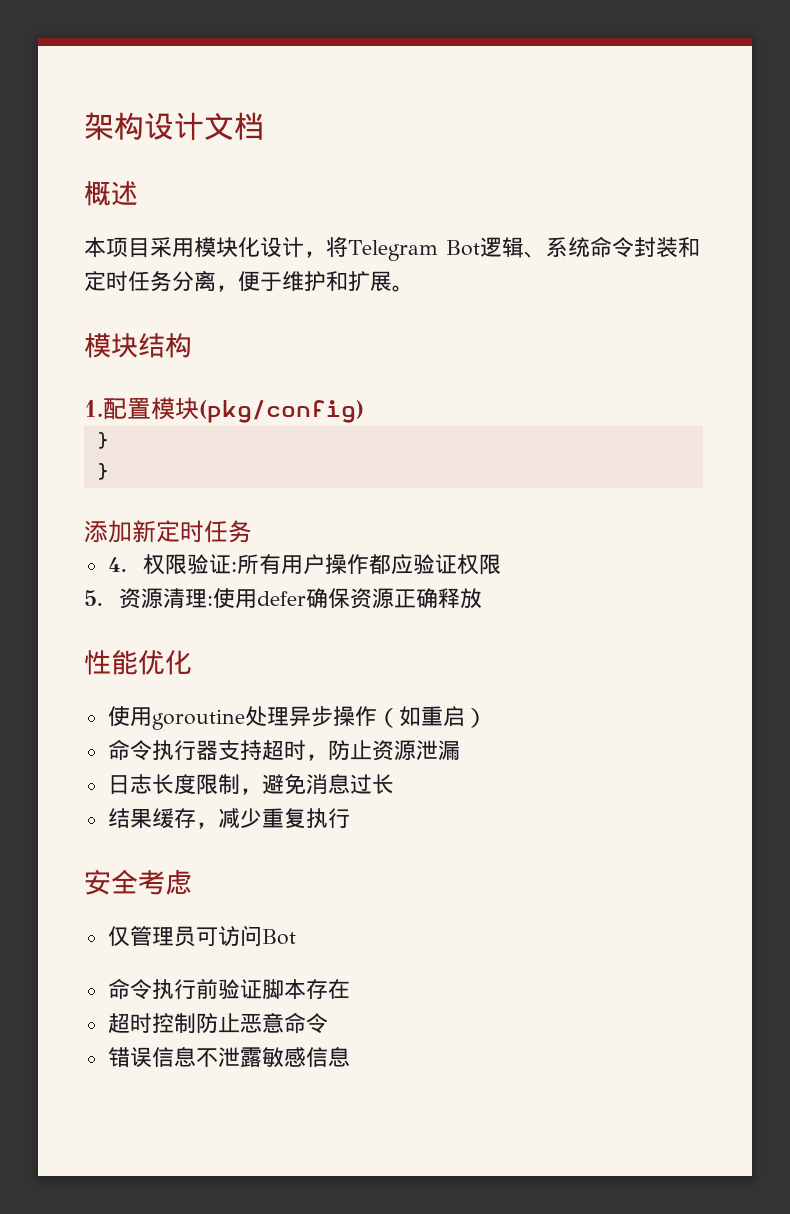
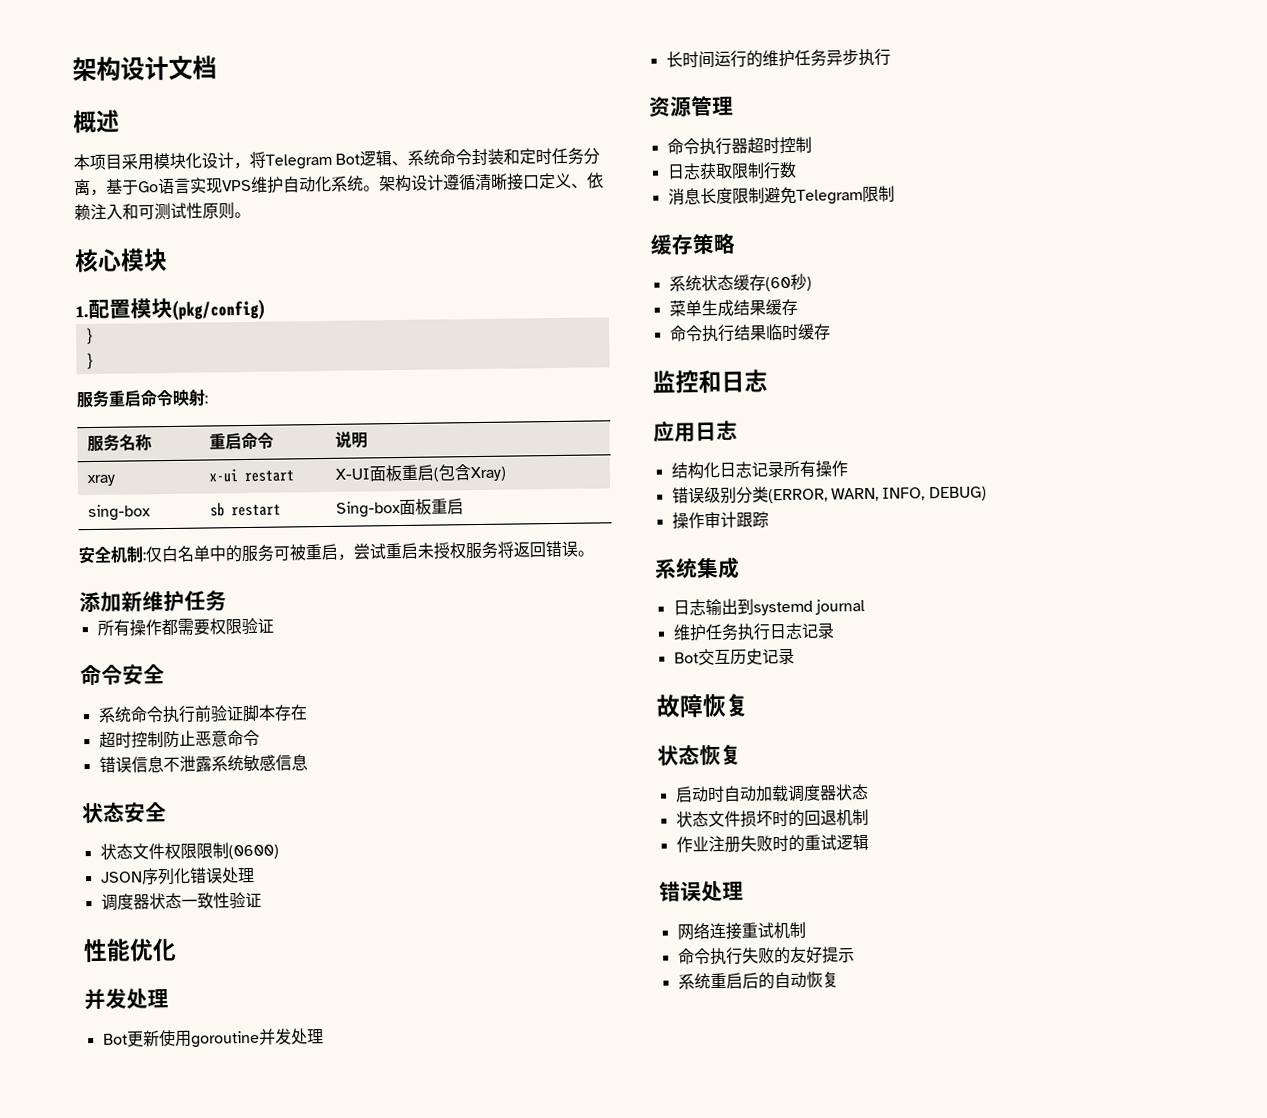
[238,271,414,292] [84,333,192,358] 便于维护和扩展。 // 模块结构 -> [106,172,604,195] [74,202,251,221] [74,247,168,273] 基于Go语言实现VPS维护自动化系统。架构设计遵循清晰接口定义、依赖注入和可测试性原则。 // 核心模块
(109, 471) none -> [76,389,208,409] [87,433,153,453] [209,432,275,450] [335,431,369,449] [87,474,117,487] [209,469,295,483] [335,464,507,482] [88,504,152,522] [210,502,282,517] [336,498,465,518] [78,540,594,564] // 服务重启命令映射: // 服务名称 | 重启命令 | 说明 // xray | x-ui restart | X-UI面板重启(包含Xray) // sing-box | sb restart | Sing-box面板重启 // 安全机制:仅白名单中的服务可被重启，尝试重启未授权服务将返回错误。
[156,520,204,543] 定时 -> [142,590,185,613] 维护
[107,557,127,572] 4. -> [96,618,210,637] 所有操作都需要
[230,554,501,575] [84,588,483,609] [84,650,192,675] [107,706,487,730] [107,739,460,761] [107,773,394,795] [107,808,350,829] [84,869,192,895] [107,925,296,947] :所有用户操作都应验证权限 // 5.资源清理:使用defer确保资源正确释放 // 性能优化 // 使用goroutine处理异步操作（如重启） // 命令执行器支持超时，防止资源泄漏 // 日志长度限制，避免消息过长 // 结果缓存，减少重复执行 // 安全考虑 // 仅管理员可访问Bot // -> [80,664,165,686] [97,706,132,723] // 命令安全 // 系统
(262, 1057) none -> [210,755,244,772] 系统
(350, 1056) none -> [82,801,167,824] [99,842,279,860] [99,867,255,886] [100,891,262,911] [83,937,177,963] [84,988,169,1011] [102,1028,324,1048] [665,48,891,69] [649,95,734,118] [666,136,812,156] [666,161,797,181] [667,185,895,206] [650,232,736,255] [668,273,812,292] [668,298,798,317] [668,323,831,343] [652,369,768,394] [653,420,738,443] [670,460,848,480] [671,486,987,504] [671,511,769,530] [654,556,740,579] [672,598,865,616] [672,622,835,642] [673,647,795,666] [656,693,750,718] [657,744,742,766] [674,783,869,803] [675,808,869,828] [675,833,869,853] [659,880,744,903] [676,921,806,941] [677,946,855,966] [677,971,839,990] // 状态安全 // 状态文件权限限制(0600) // JSON序列化错误处理 // 调度器状态一致性验证 // 性能优化 // 并发处理 // Bot更新使用goroutine并发处理 // 长时间运行的维护任务异步执行 // 资源管理 // 命令执行器超时控制 // 日志获取限制行数 // 消息长度限制避免Telegram限制 // 缓存策略 // 系统状态缓存(60秒) // 菜单生成结果缓存 // 命令执行结果临时缓存 // 监控和日志 // 应用日志 // 结构化日志记录所有操作 // 错误级别分类(ERROR, WARN, INFO, DEBUG) // 操作审计跟踪 // 系统集成 // 日志输出到systemd journal // 维护任务执行日志记录 // Bot交互历史记录 // 故障恢复 // 状态恢复 // 启动时自动加载调度器状态 // 状态文件损坏时的回退机制 // 作业注册失败时的重试逻辑 // 错误处理 // 网络连接重试机制 // 命令执行失败的友好提示 // 系统重启后的自动恢复

